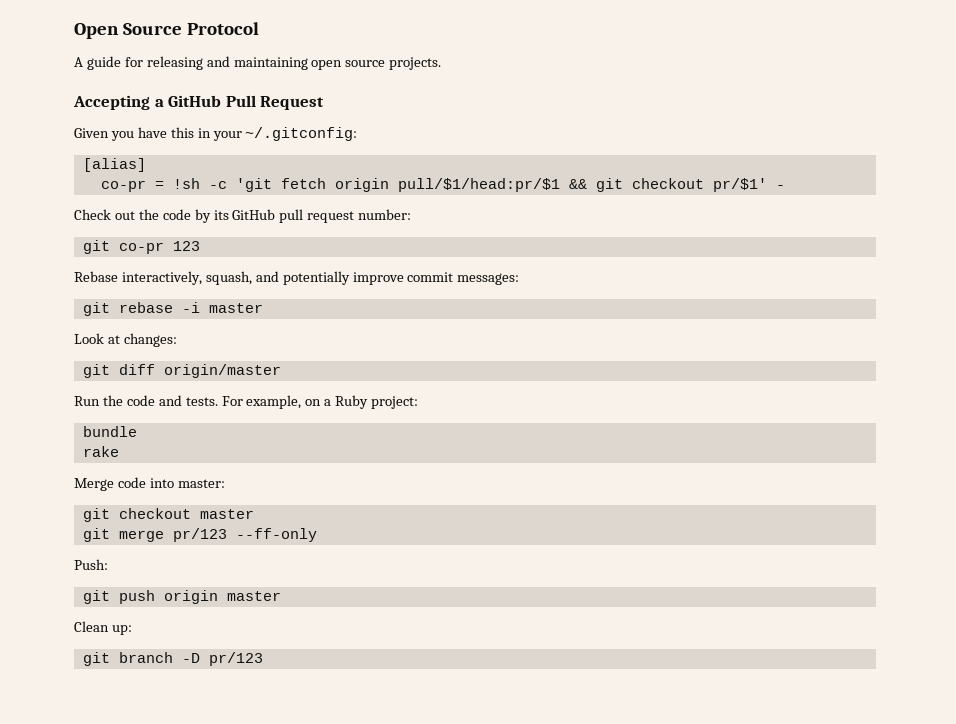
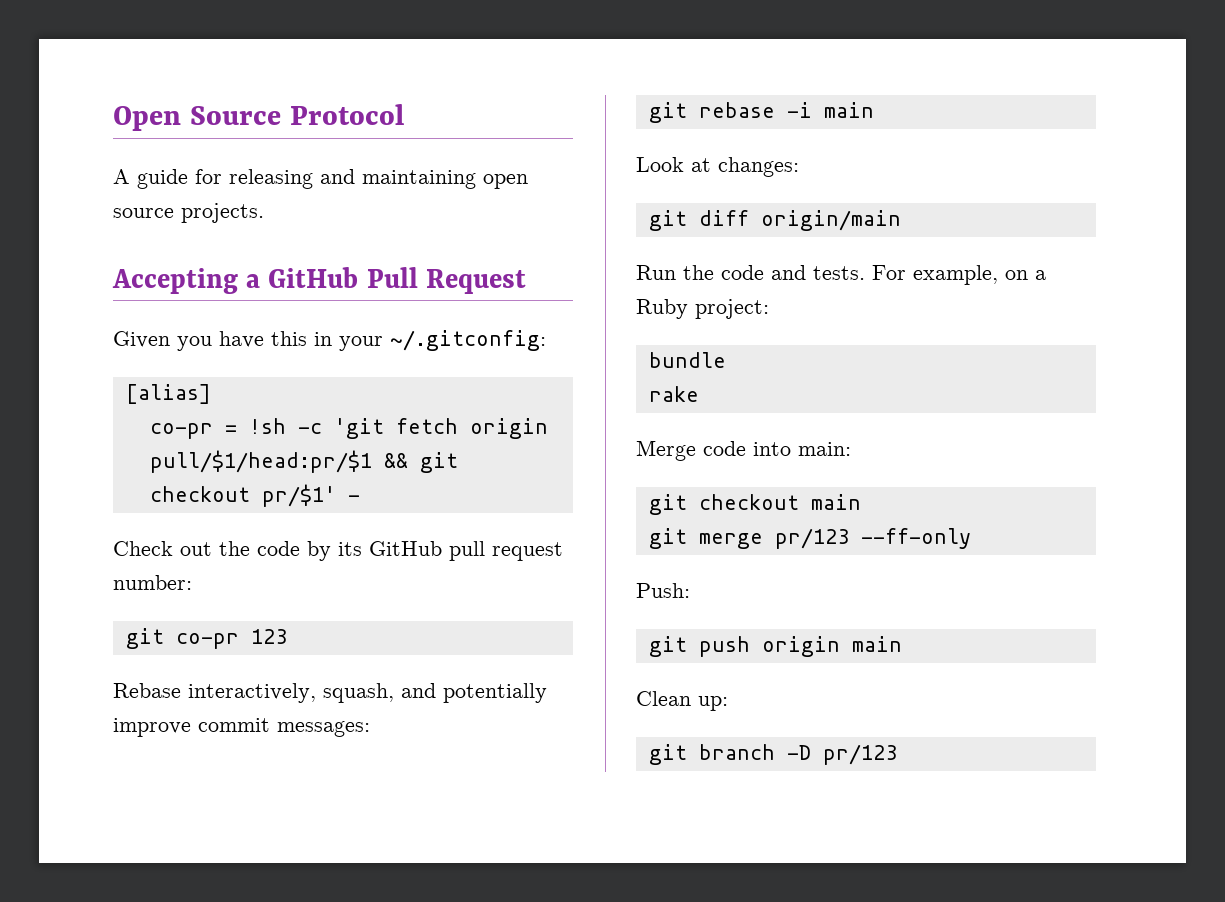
[208,303,263,313] master -> [823,102,874,118] main
[163,364,281,378] origin/master -> [760,210,901,231] origin/main
[177,479,225,488] [82,508,254,522] master: // git checkout master -> [798,442,851,456] [648,494,861,515] main: // git checkout main
[226,591,281,601] master -> [851,636,902,652] main

